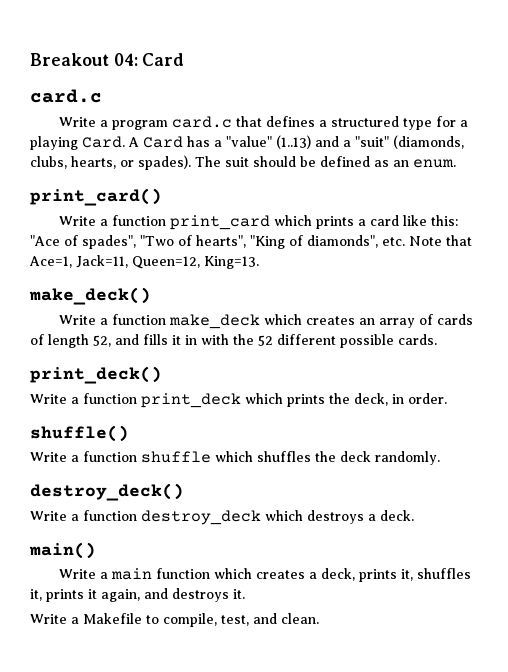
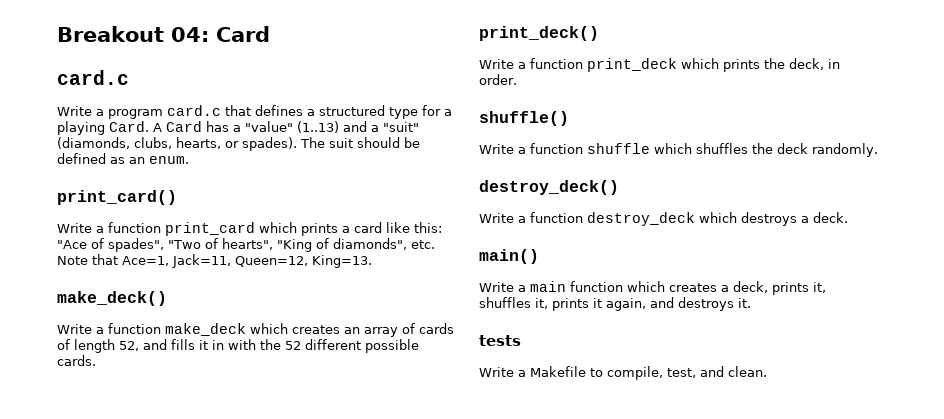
(245, 594) none -> [479,335,521,346] // tests

